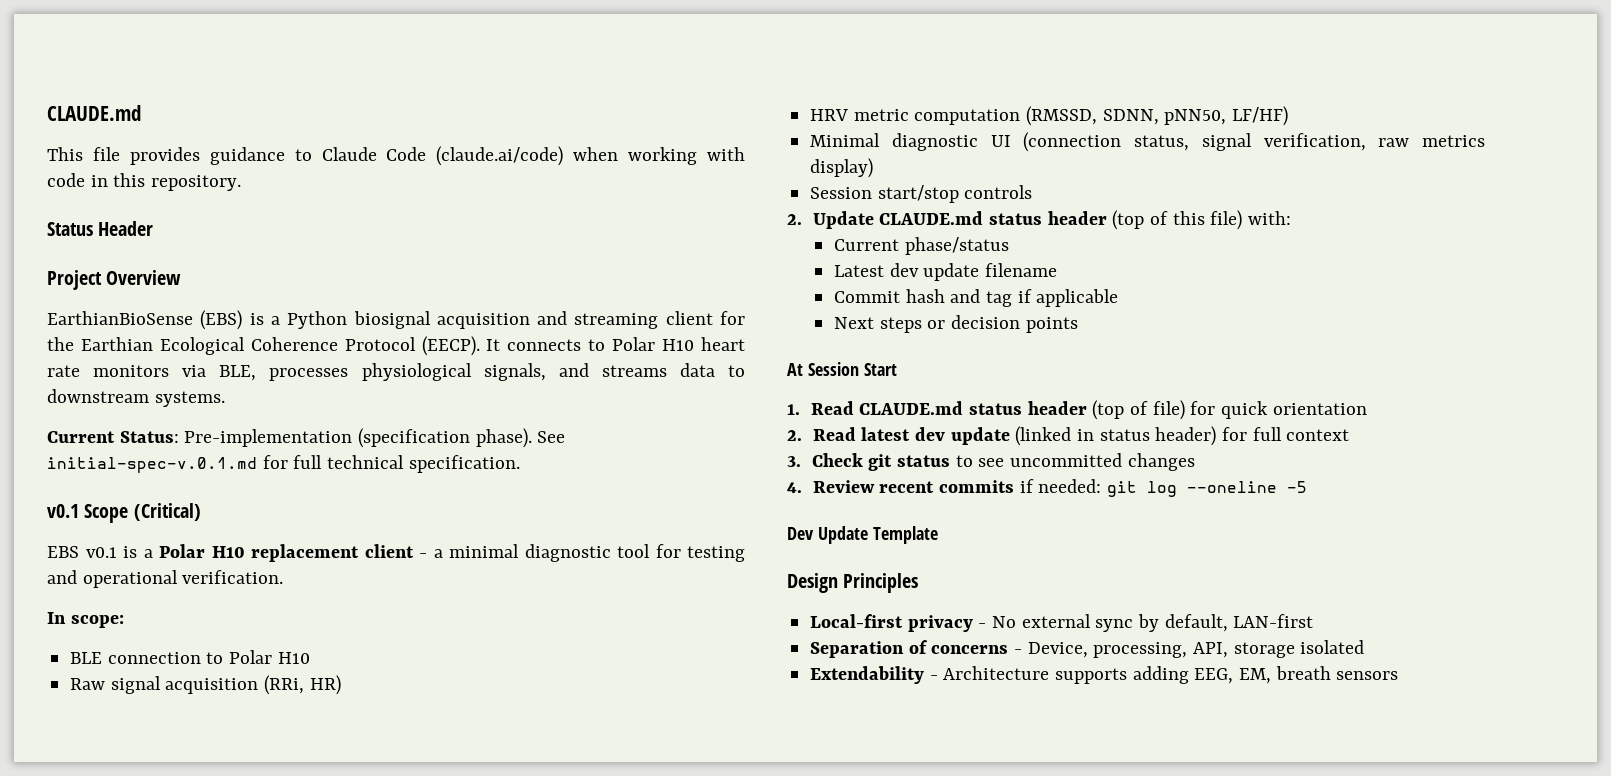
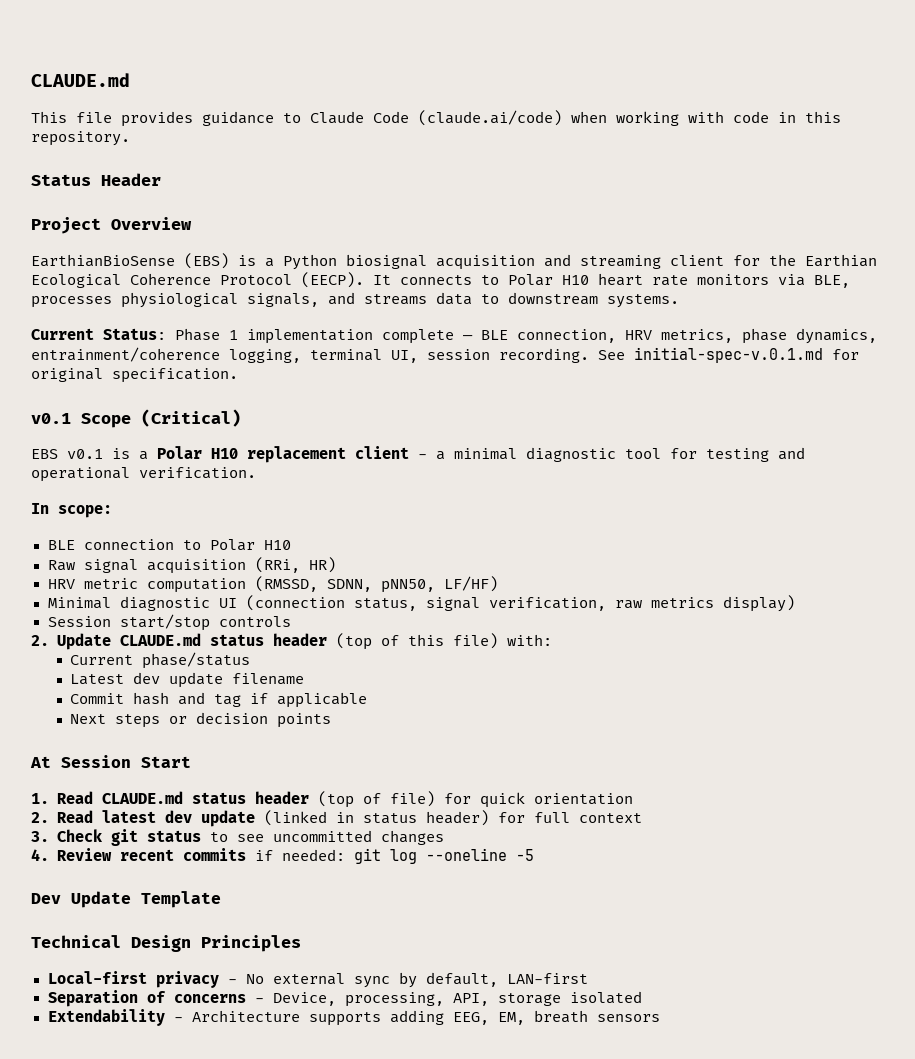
[184,428,532,448] Pre-implementation (specification phase). -> [175,328,877,344] [31,347,589,363] Phase 1 implementation complete — BLE connection, HRV metrics, phase dynamics, entrainment/coherence logging, terminal UI, session recording.
[293,455,405,469] full technical -> [31,368,103,382] original
(938, 535) none -> [31,935,121,948] Technical

